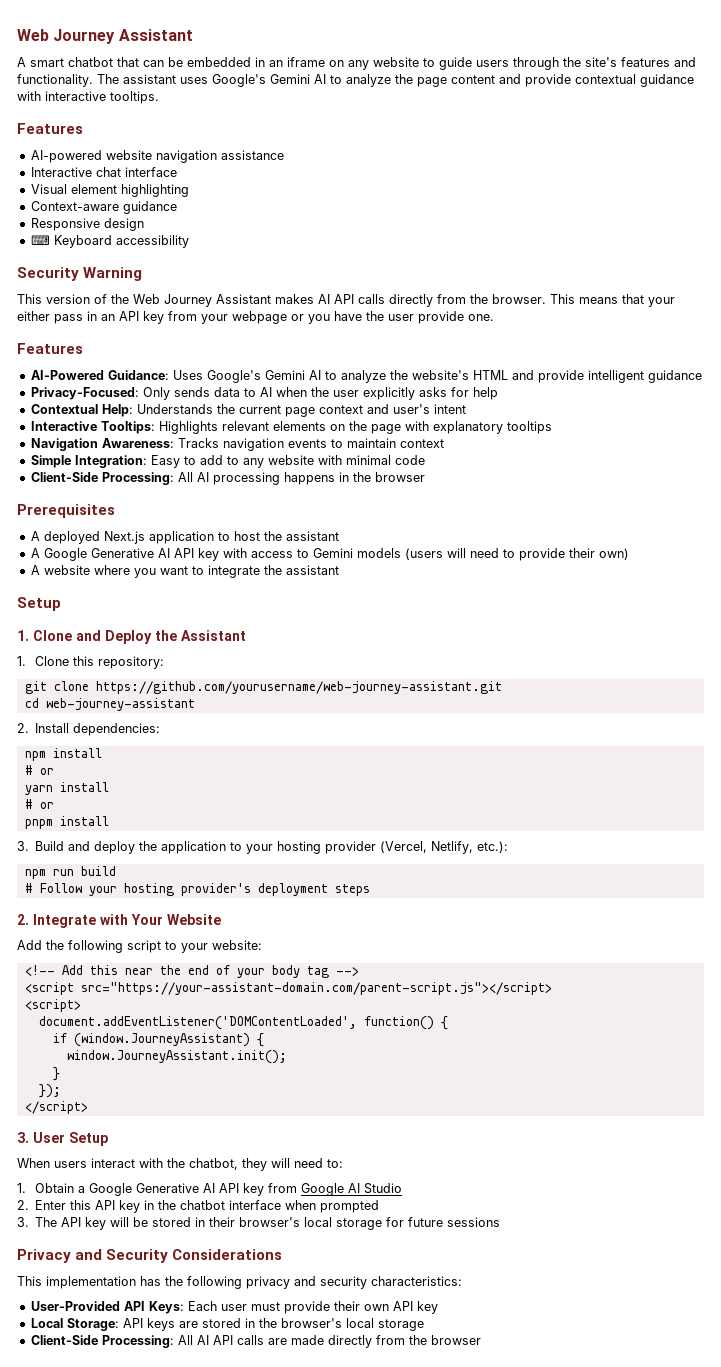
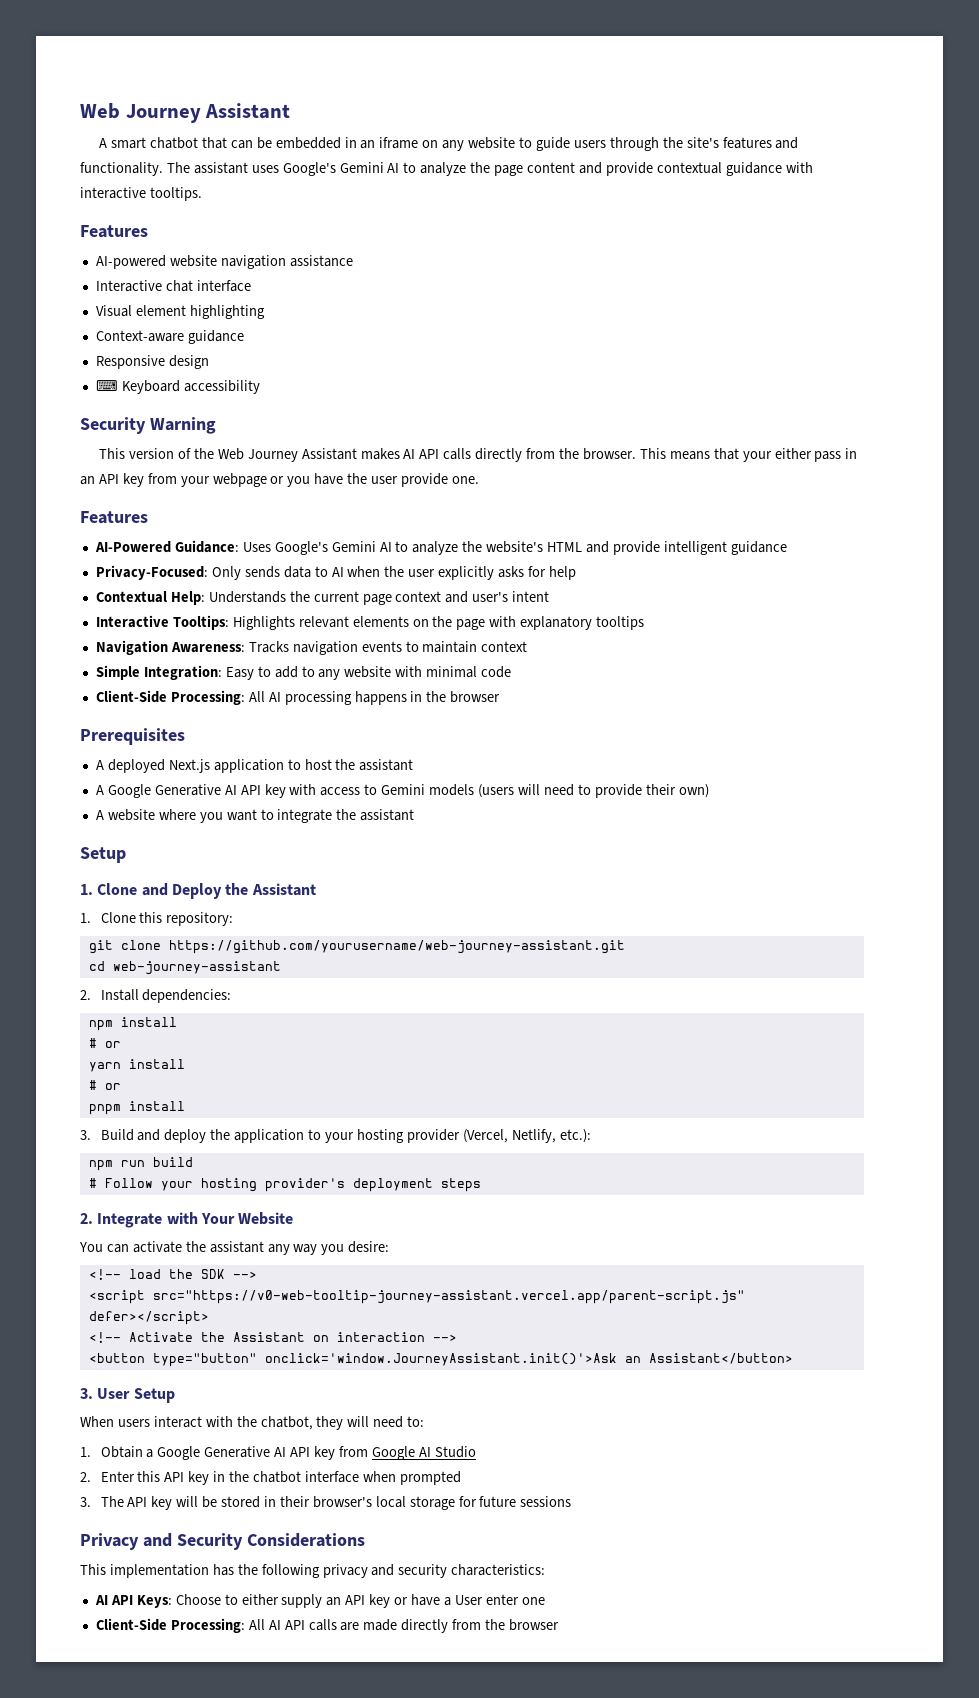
[17,940,262,953] [24,965,359,978] [24,982,552,995] [24,999,81,1012] [38,1016,448,1030] [52,1033,264,1047] [66,1050,287,1064] [52,1067,60,1081] [38,1084,61,1098] [24,1101,88,1114] Add the following script to your website: // <!-- Add this near the end of your body tag --> // <script src="https://your-assistant-domain.com/parent-script.js"></script> // <script> // document.addEventListener('DOMContentLoaded', function() { // if (window.JourneyAssistant) { // window.JourneyAssistant.init(); // } // }); // </script> -> [79,1241,390,1255] [88,1269,257,1280] [88,1290,745,1304] [88,1311,209,1325] [88,1332,457,1343] [88,1353,793,1367] You can activate the assistant any way you desire: // <!-- load the SDK --> // <script src="https://v0-web-tooltip-journey-assistant.vercel.app/parent-script.js" defer></script> // <!-- Activate the Assistant on interaction --> // <button type="button" onclick='window.JourneyAssistant.init()'>Ask an Assistant</button>
[30,1301,120,1311] User-Provided -> [94,1595,108,1605] AI
[187,1301,438,1314] [30,1318,424,1331] Each user must provide their own API key // Local Storage: API keys are stored in the browser's local storage -> [175,1594,545,1608] Choose to either supply an API key or have a User enter one

